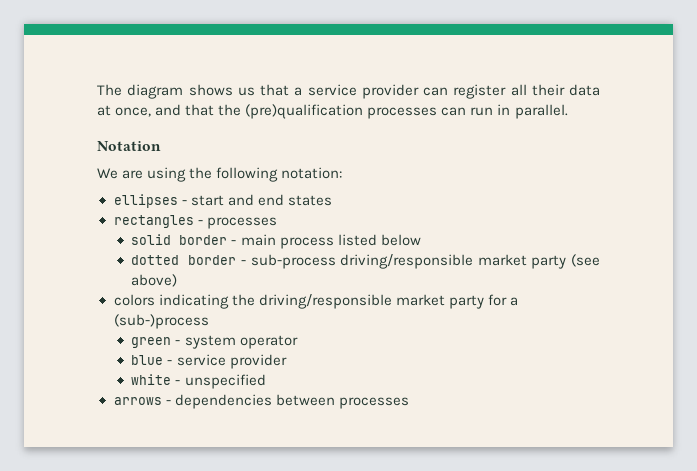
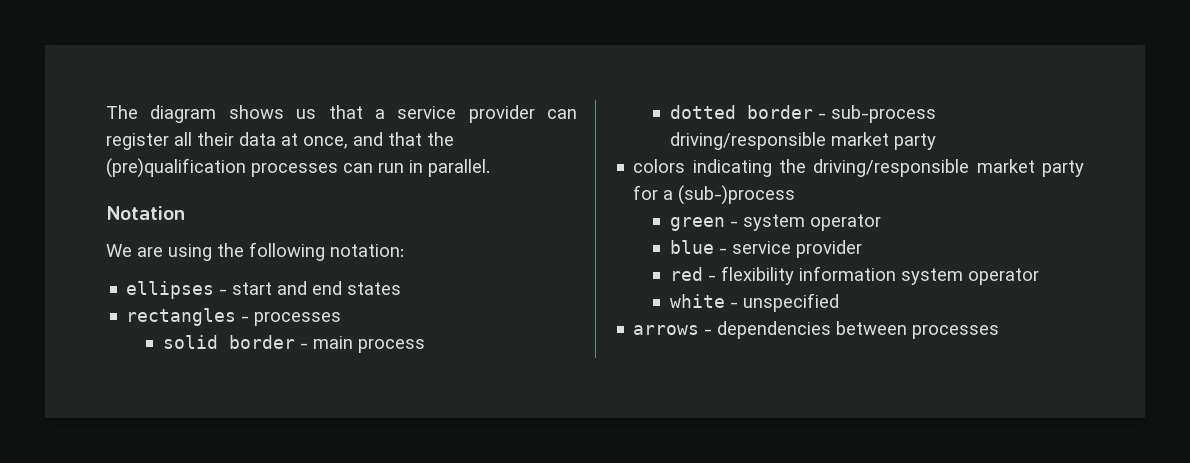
[337,234,421,246] listed below -> (425, 346) none
[571,254,600,267] [131,274,178,287] (see above) -> (936, 141) none
(287, 361) none -> [669,266,1039,285] // red - flexibility information system operator

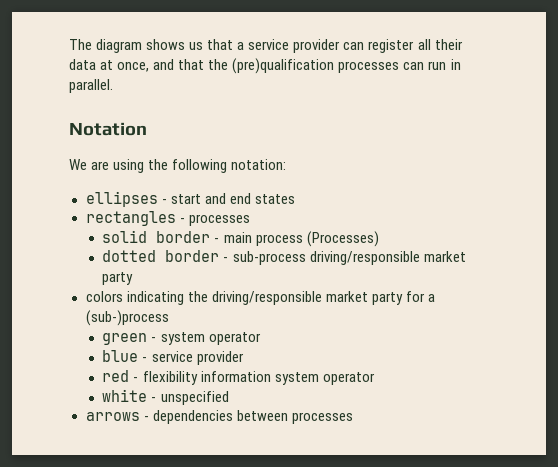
(425, 346) none -> [306,231,379,247] (Processes)

